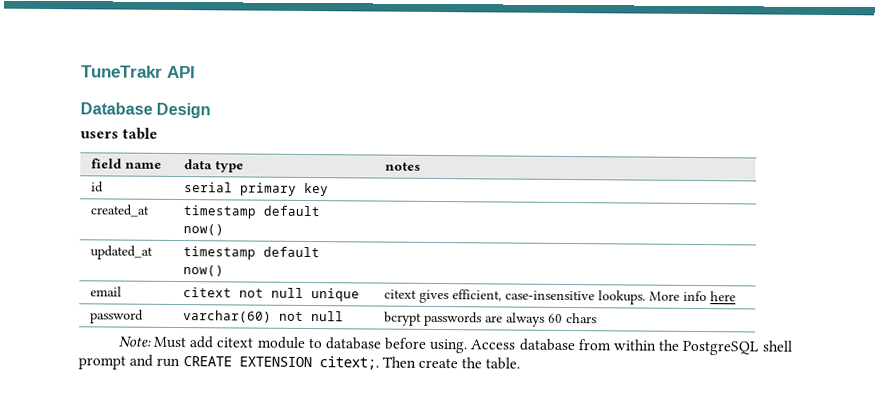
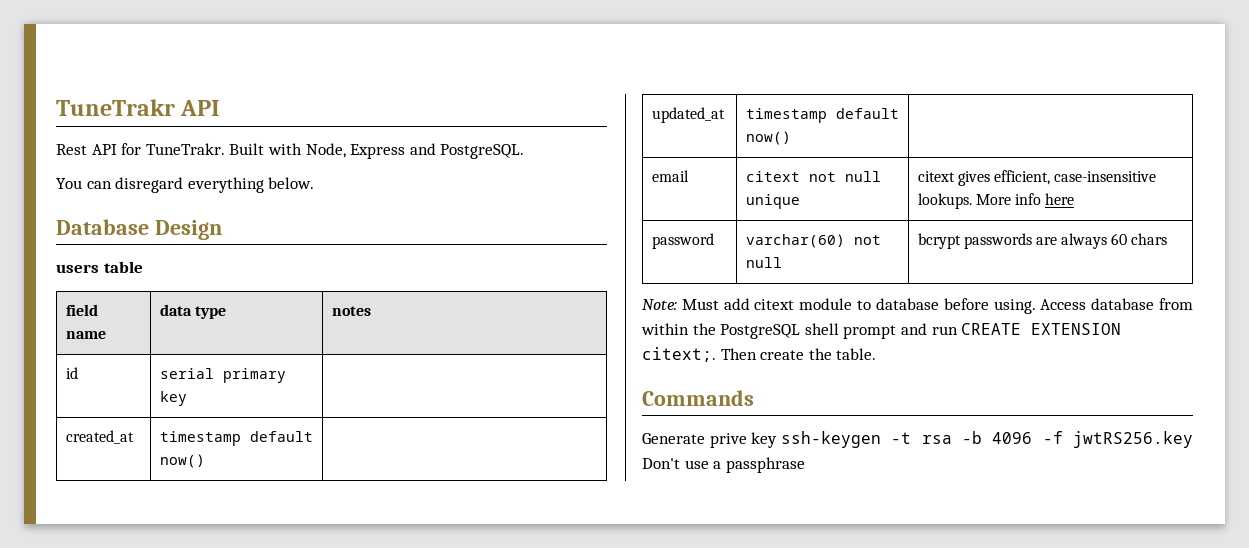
(196, 72) none -> [56,143,525,159] [56,177,315,193] // Rest API for TuneTrakr. Built with Node, Express and PostgreSQL. // You can disregard everything below.
(521, 363) none -> [642,390,754,406] [642,431,1193,448] [642,457,805,473] // Commands // Generate prive key ssh-keygen -t rsa -b 4096 -f jwtRS256.key Don't use a passphrase

